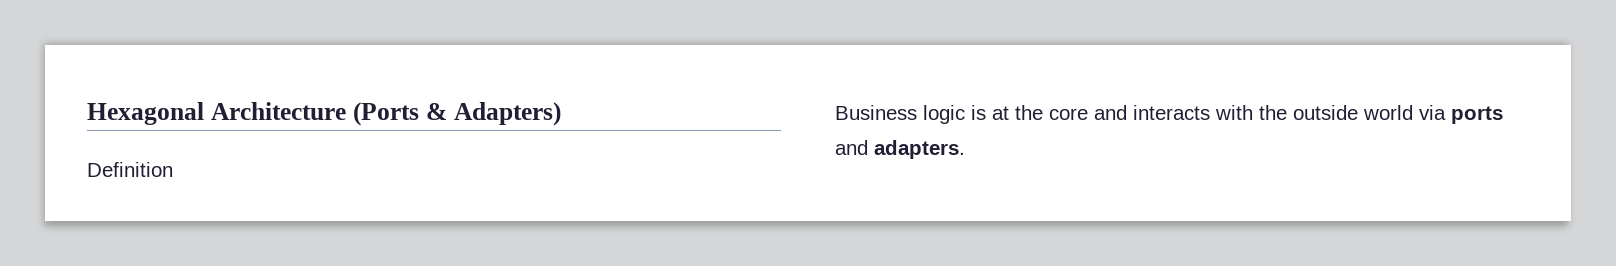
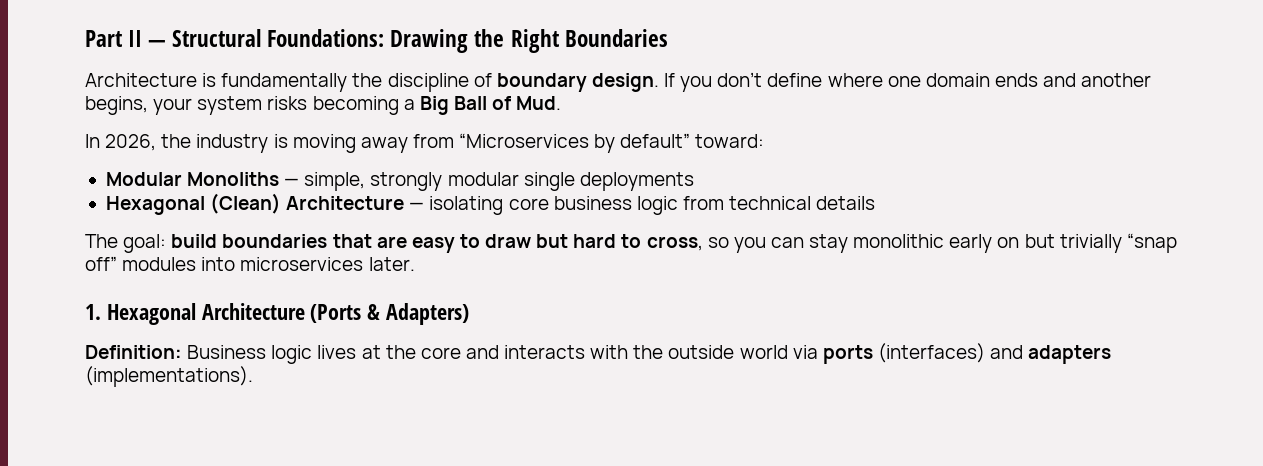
(87, 113) none -> [85,29,668,53] [85,72,1152,92] [85,96,562,115] [85,133,765,153] [105,172,694,191] [105,193,876,215] [85,233,1177,253] [85,256,415,271] [85,304,101,320] Part II — Structural Foundations: Drawing the Right Boundaries // Architecture is fundamentally the discipline of boundary design. If you don’t define where one domain ends and another begins, your system risks becoming a Big Ball of Mud. // In 2026, the industry is moving away from “Microservices by default” toward: // Modular Monoliths — simple, strongly modular single deployments // Hexagonal (Clean) Architecture — isolating core business logic from technical details // The goal: build boundaries that are easy to draw but hard to cross, so you can stay monolithic early on but trivially “snap off” modules into microservices later. // 1.
[87,162,173,177] Definition // -> [85,345,182,359] Definition:
[971,105,986,120] is -> [317,345,357,359] lives
[835,140,965,159] and adapters. -> [877,343,1112,364] [85,366,253,387] (interfaces) and adapters (implementations).

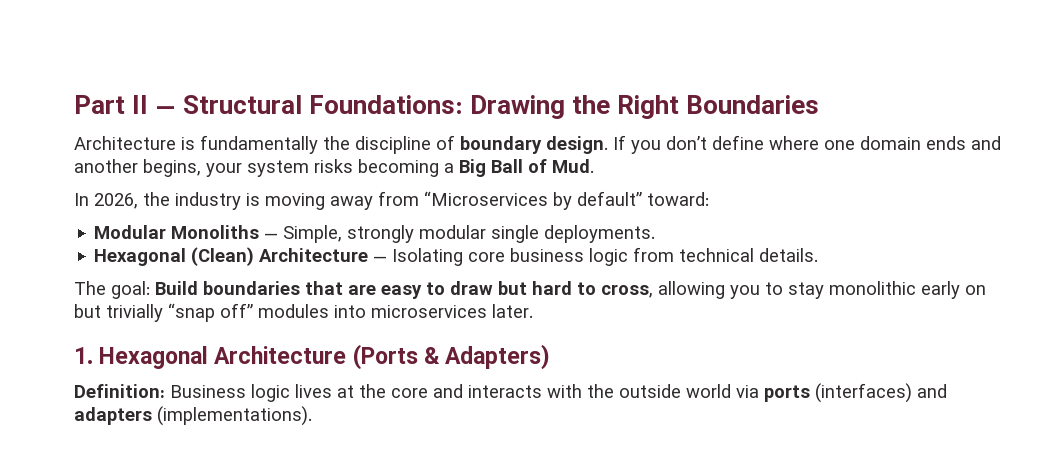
[304,172,366,191] simple, -> [283,225,343,243] Simple,
[579,172,694,191] deployments -> [544,225,656,243] deployments.
[429,196,504,215] isolating -> [392,248,464,266] Isolating
[816,196,876,210] details -> [759,248,819,262] details.
[171,234,218,248] build -> [155,281,198,295] Build
[707,237,804,253] so you can -> [658,281,783,299] allowing you to

